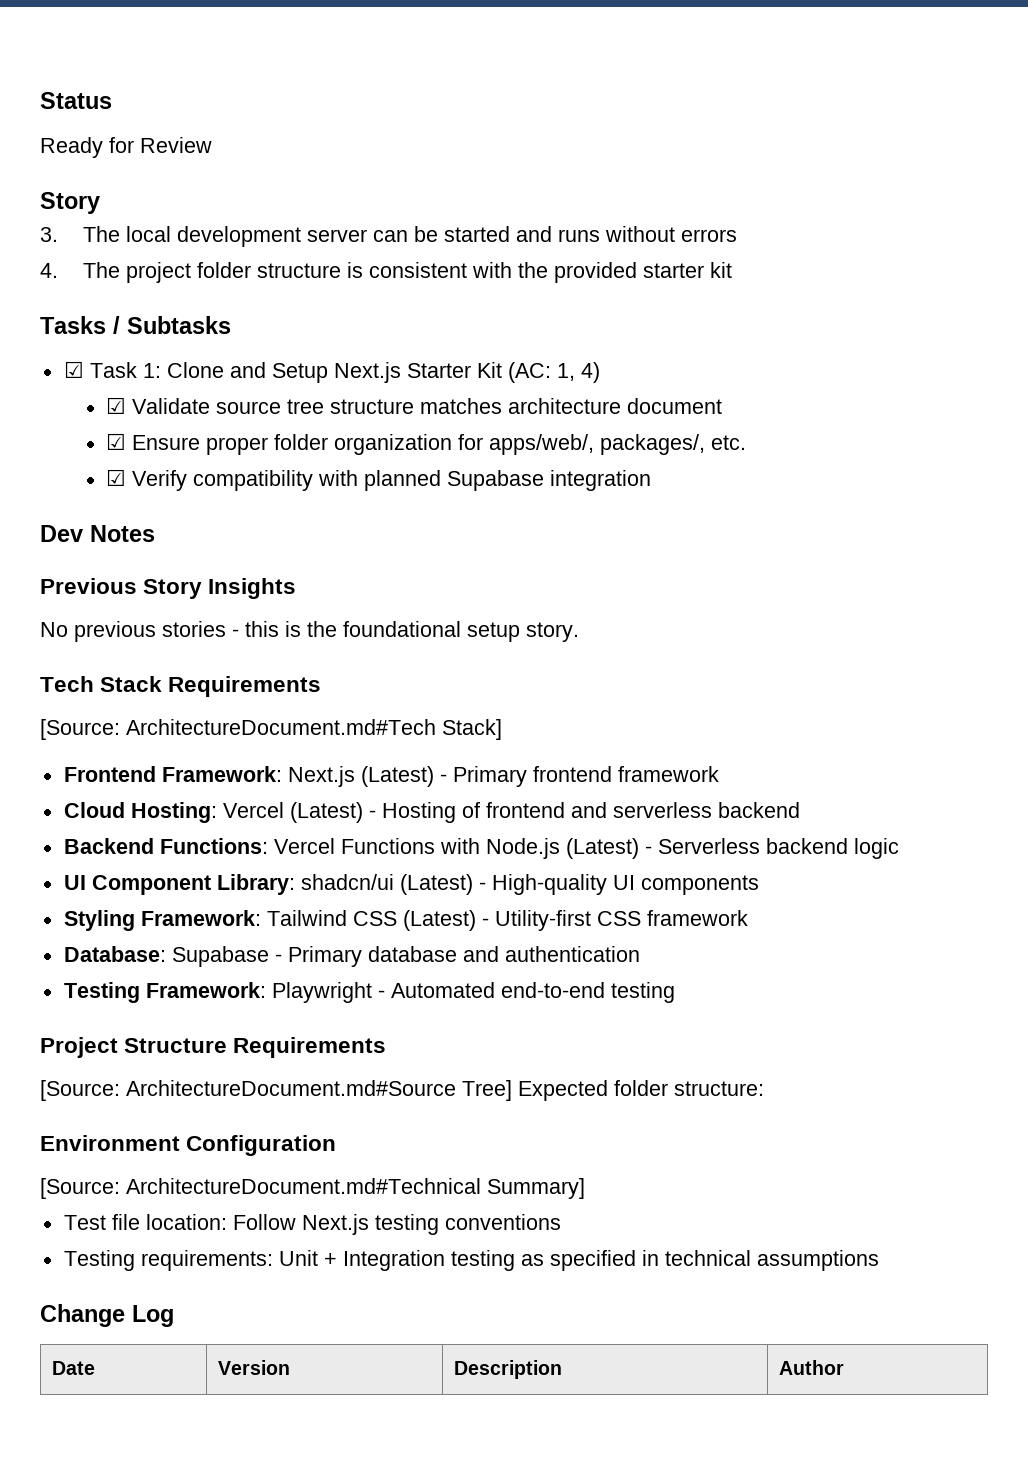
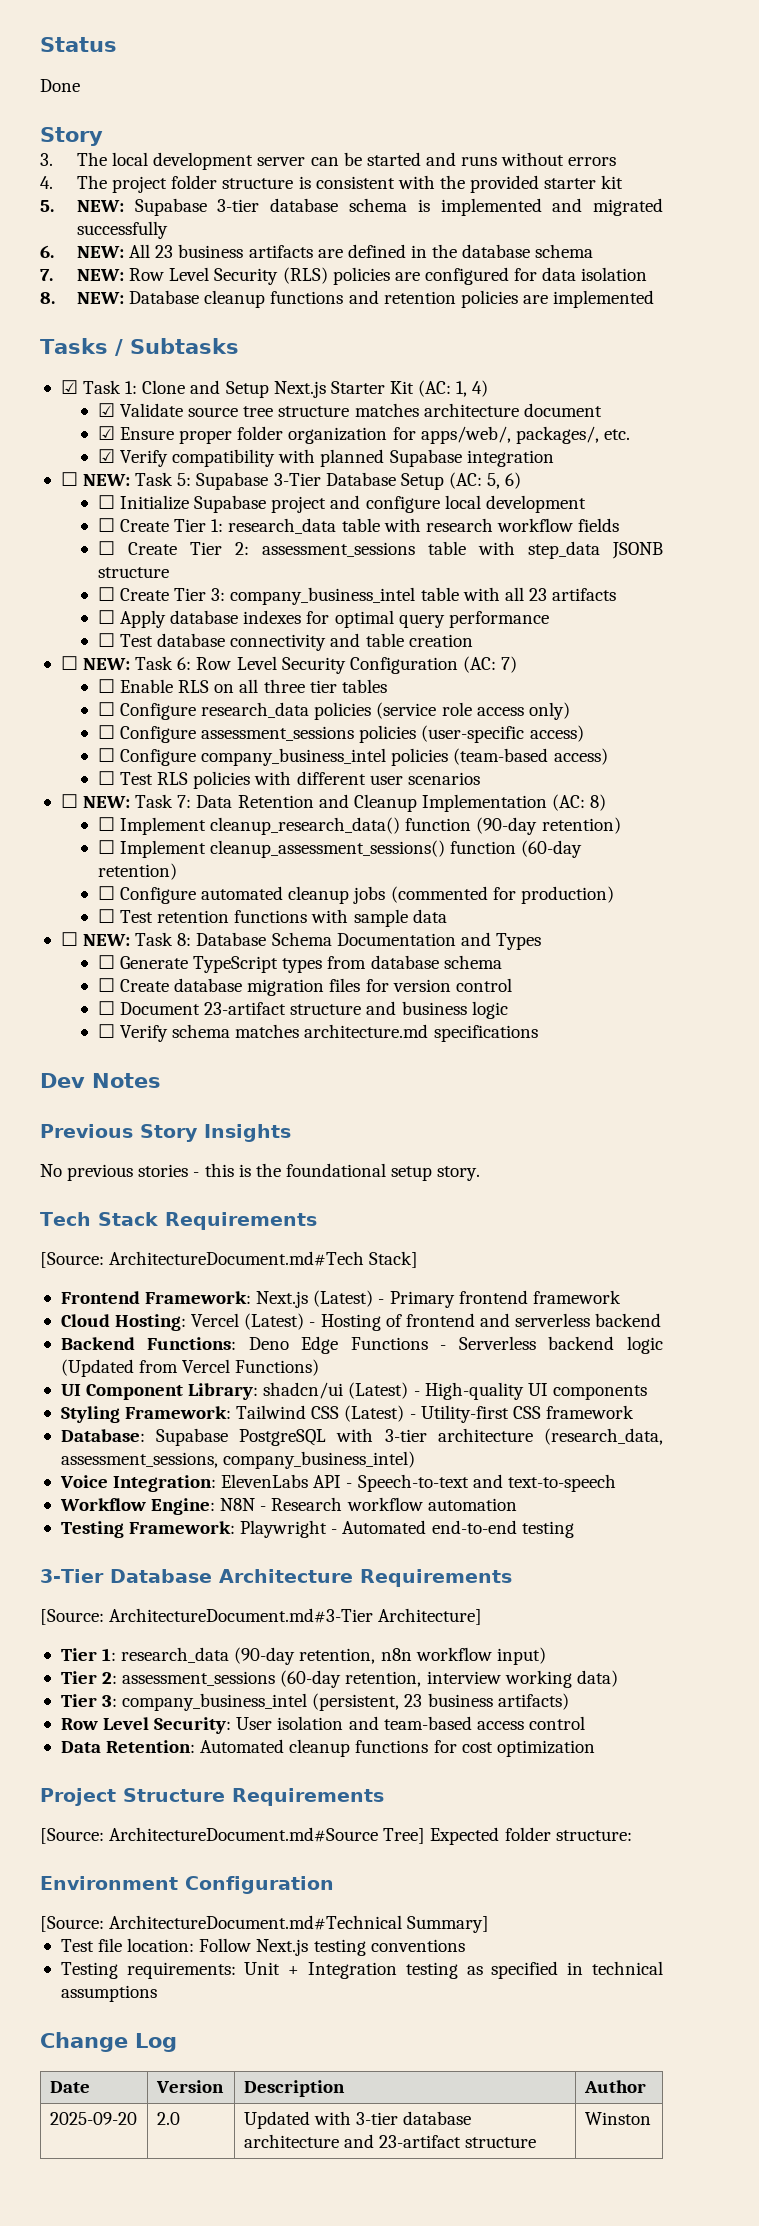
[40,137,212,158] Ready for Review -> [40,79,80,92] Done
(732, 270) none -> [40,198,664,216] [76,221,168,239] [40,244,594,258] [40,267,648,285] [40,290,655,308] // 5. NEW: Supabase 3-tier database schema is implemented and migrated successfully // 6. NEW: All 23 business artifacts are defined in the database schema // 7. NEW: Row Level Security (RLS) policies are configured for data isolation // 8. NEW: Database cleanup functions and retention policies are implemented
(652, 480) none -> [60,472,522,490] [97,495,586,513] [97,518,620,534] [97,541,663,559] [97,567,169,578] [97,587,617,605] [97,610,549,628] [97,633,473,651] [60,656,518,674] [97,679,387,693] [97,702,570,720] [97,725,584,743] [97,748,608,766] [97,771,480,789] [60,794,607,812] [97,817,621,835] [97,840,583,858] [97,863,177,880] [97,886,614,904] [97,909,447,927] [60,932,541,950] [97,955,502,973] [97,978,512,996] [97,1001,508,1019] [97,1024,538,1042] // ☐ NEW: Task 5: Supabase 3-Tier Database Setup (AC: 5, 6) // ☐ Initialize Supabase project and configure local development // ☐ Create Tier 1: research_data table with research workflow fields // ☐ Create Tier 2: assessment_sessions table with step_data JSONB structure // ☐ Create Tier 3: company_business_intel table with all 23 artifacts // ☐ Apply database indexes for optimal query performance // ☐ Test database connectivity and table creation // ☐ NEW: Task 6: Row Level Security Configuration (AC: 7) // ☐ Enable RLS on all three tier tables // ☐ Configure research_data policies (service role access only) // ☐ Configure assessment_sessions policies (user-specific access) // ☐ Configure company_business_intel policies (team-based access) // ☐ Test RLS policies with different user scenarios // ☐ NEW: Task 7: Data Retention and Cleanup Implementation (AC: 8) // ☐ Implement cleanup_research_data() function (90-day retention) // ☐ Implement cleanup_assessment_sessions() function (60-day retention) // ☐ Configure automated cleanup jobs (commented for production) // ☐ Test retention functions with sample data // ☐ NEW: Task 8: Database Schema Documentation and Types // ☐ Generate TypeScript types from database schema // ☐ Create database migration files for version control // ☐ Document 23-artifact structure and business logic // ☐ Verify schema matches architecture.md specifications
[273,838,639,859] Vercel Functions with Node.js (Latest) -> [248,1336,428,1354] Deno Edge Functions
(899, 848) none -> [60,1359,320,1377] (Updated from Vercel Functions)
[274,946,640,967] - Primary database and authentication -> [239,1428,663,1446] [60,1451,416,1469] [59,1474,616,1492] [59,1497,517,1515] PostgreSQL with 3-tier architecture (research_data, assessment_sessions, company_business_intel) // Voice Integration: ElevenLabs API - Speech-to-text and text-to-speech // Workflow Engine: N8N - Research workflow automation
(675, 992) none -> [40,1569,512,1587] [40,1608,483,1625] [60,1647,546,1665] [60,1670,618,1688] [60,1693,569,1711] [60,1716,585,1734] [60,1739,595,1757] // 3-Tier Database Architecture Requirements // [Source: ArchitectureDocument.md#3-Tier Architecture] // Tier 1: research_data (90-day retention, n8n workflow input) // Tier 2: assessment_sessions (60-day retention, interview working data) // Tier 3: company_business_intel (persistent, 23 business artifacts) // Row Level Security: User isolation and team-based access control // Data Retention: Automated cleanup functions for cost optimization
(845, 1367) none -> [49,2112,137,2125] [156,2112,180,2125] [243,2111,472,2129] [243,2134,537,2148] [584,2112,651,2125] // 2025-09-20 | 2.0 | Updated with 3-tier database architecture and 23-artifact structure | Winston

